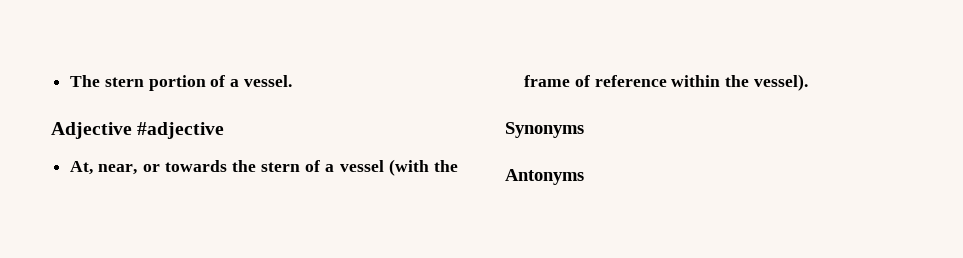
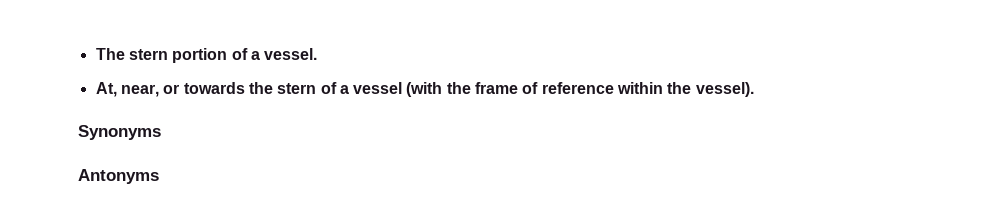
[51,122,225,139] // Adjective #adjective -> (318, 54) none

